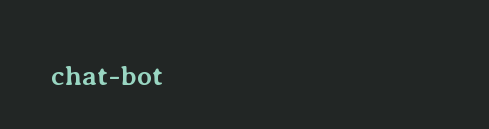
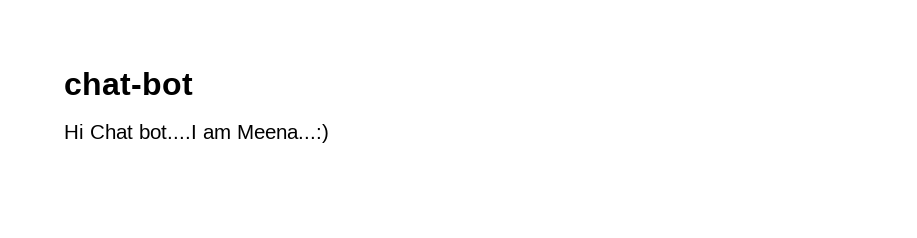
(163, 75) none -> [64,124,329,143] // Hi Chat bot....I am Meena...:)

